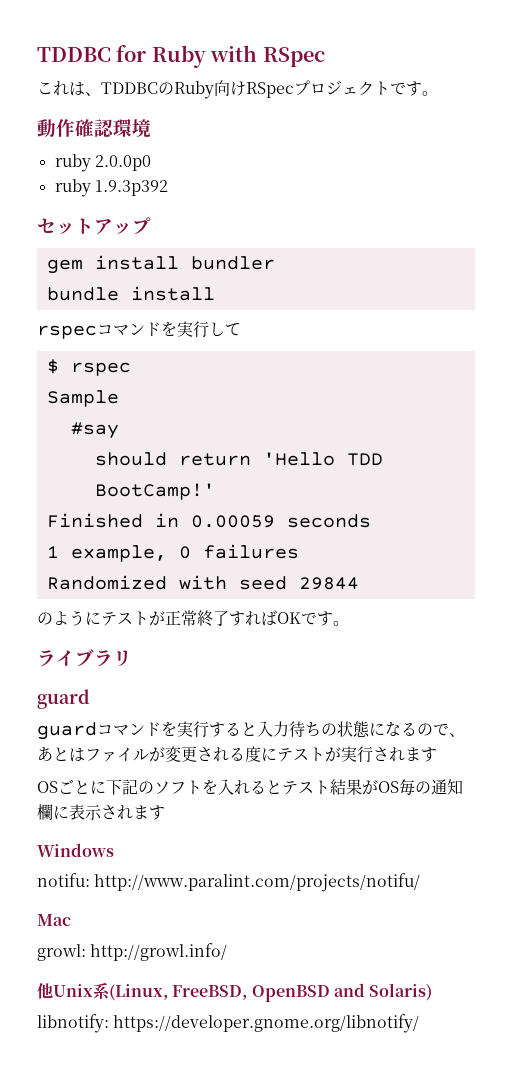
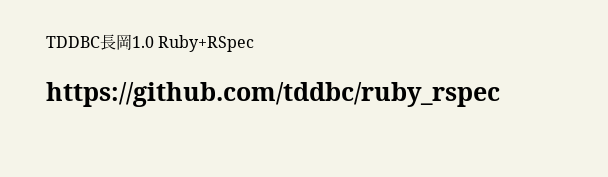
[37,45,325,68] [37,80,438,99] [37,119,151,138] [54,154,151,172] [54,179,168,197] [37,217,151,235] [46,255,275,274] [46,286,215,301] [37,321,241,339] [46,359,131,376] [46,390,119,407] [70,422,119,439] [94,452,383,466] [94,483,215,500] [46,513,371,528] [46,544,299,562] [46,575,359,590] [37,610,349,627] [37,649,132,667] [37,689,90,709] [37,721,465,740] [37,746,437,763] [37,779,463,796] [37,804,165,820] [37,843,114,857] [37,873,421,892] [37,914,71,926] [37,943,228,961] [37,982,433,1002] [37,1014,420,1033] TDDBC for Ruby with RSpec // これは、TDDBCのRuby向けRSpecプロジェクトです。 // 動作確認環境 // ruby 2.0.0p0 // ruby 1.9.3p392 // セットアップ // gem install bundler // bundle install // rspecコマンドを実行して // $ rspec // Sample // #say // should return 'Hello TDD BootCamp!' // Finished in 0.00059 seconds // 1 example, 0 failures // Randomized with seed 29844 // のようにテストが正常終了すればOKです。 // ライブラリ // guard // guardコマンドを実行すると入力待ちの状態になるので、あとはファイルが変更される度にテストが実行されます // OSごとに下記のソフトを入れるとテスト結果がOS毎の通知欄に表示されます // Windows // notifu: http://www.paralint.com/projects/notifu/ // Mac // growl: http://growl.info/ // 他Unix系(Linux, FreeBSD, OpenBSD and Solaris) // libnotify: https://developer.gnome.org/libnotify/ -> [46,34,255,52] [46,82,500,107] TDDBC長岡1.0 Ruby+RSpec // https://github.com/tddbc/ruby_rspec

